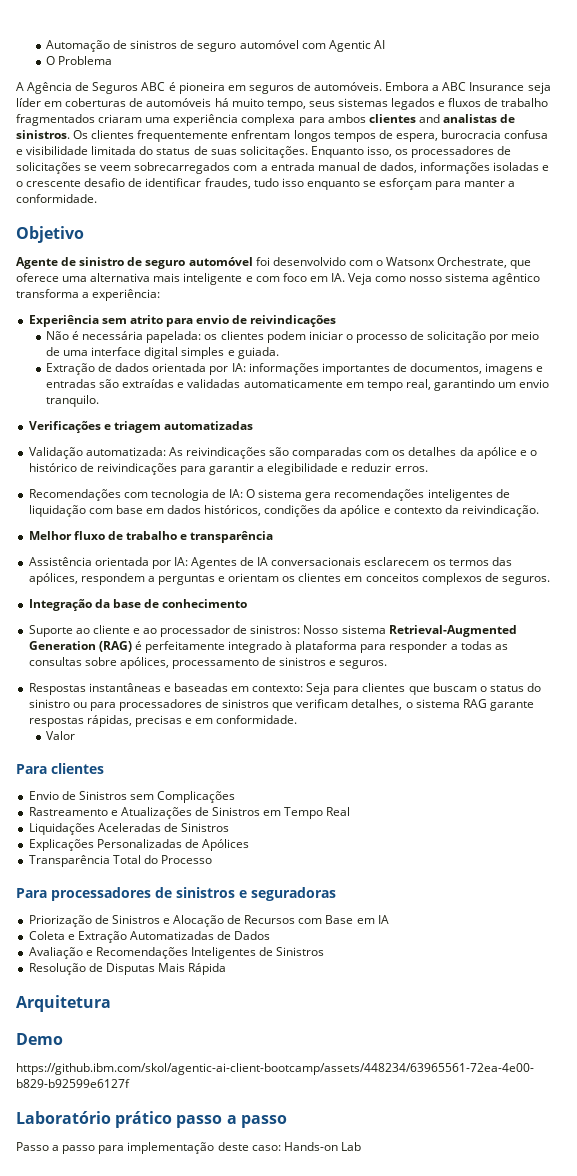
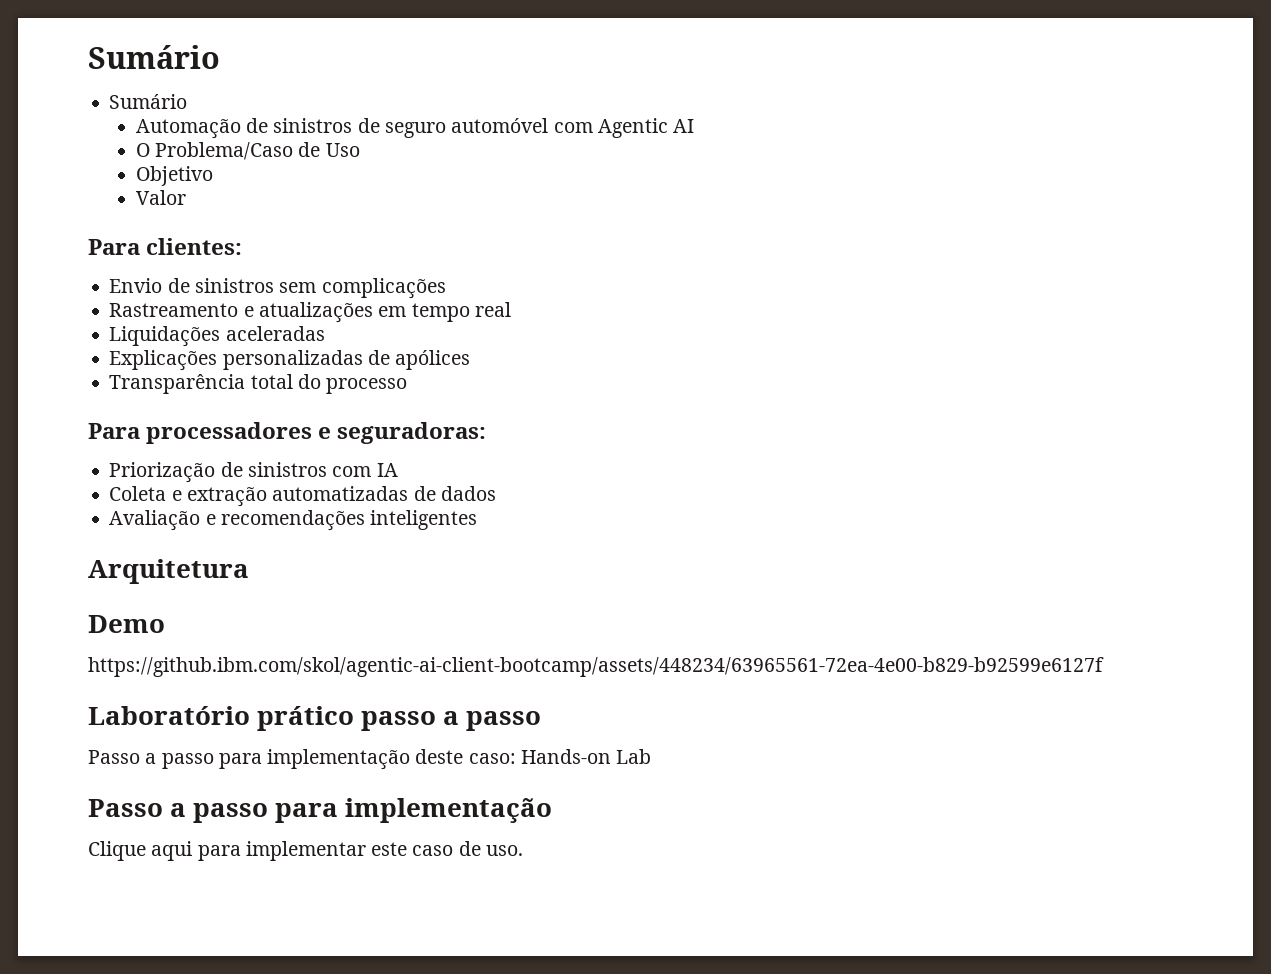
(46, 46) none -> [88,45,220,69] [109,94,188,109] Sumário // Sumário //
[58,56,113,65] [16,82,551,94] [16,98,549,110] [16,114,516,126] [16,130,549,142] [16,146,512,158] [16,162,550,174] [16,178,516,190] [16,194,97,203] [16,226,84,243] [16,257,532,269] [16,273,541,285] [16,289,161,301] [28,315,337,327] [46,331,540,343] [46,347,279,359] [46,363,544,375] [46,379,550,391] [46,395,100,407] [28,421,253,433] [28,447,537,459] [28,463,428,475] [28,489,510,501] [28,505,539,517] [28,531,274,543] [28,557,512,569] [28,573,550,585] [28,599,248,611] [28,625,517,637] [28,641,508,653] [28,657,388,669] [28,683,542,695] [28,699,534,711] [28,715,298,727] Problema // A Agência de Seguros ABC é pioneira em seguros de automóveis. Embora a ABC Insurance seja líder em coberturas de automóveis há muito tempo, seus sistemas legados e fluxos de trabalho fragmentados criaram uma experiência complexa para ambos clientes and analistas de sinistros. Os clientes frequentemente enfrentam longos tempos de espera, burocracia confusa e visibilidade limitada do status de suas solicitações. Enquanto isso, os processadores de solicitações se veem sobrecarregados com a entrada manual de dados, informações isoladas e o crescente desafio de identificar fraudes, tudo isso enquanto se esforçam para manter a conformidade. // Objetivo // Agente de sinistro de seguro automóvel foi desenvolvido com o Watsonx Orchestrate, que oferece uma alternativa mais inteligente e com foco em IA. Veja como nosso sistema agêntico transforma a experiência: // Experiência sem atrito para envio de reivindicações // Não é necessária papelada: os clientes podem iniciar o processo de solicitação por meio de uma interface digital simples e guiada. // Extração de dados orientada por IA: informações importantes de documentos, imagens e entradas são extraídas e validadas automaticamente em tempo real, garantindo um envio tranquilo. // Verificações e triagem automatizadas // Validação automatizada: As reivindicações são comparadas com os detalhes da apólice e o histórico de reivindicações para garantir a elegibilidade e reduzir erros. // Recomendações com tecnologia de IA: O sistema gera recomendações inteligentes de liquidação com base em dados históricos, condições da apólice e contexto da reivindicação. // Melhor fluxo de trabalho e transparência // Assistência orientada por IA: Agentes de IA conversacionais esclarecem os termos das apólices, respondem a perguntas e orientam os clientes em conceitos complexos de seguros. // Integração da base de conhecimento // Suporte ao cliente e ao processador de sinistros: Nosso sistema Retrieval-Augmented Generation (RAG) é perfeitamente integrado à plataforma para responder a todas as consultas sobre apólices, processamento de sinistros e seguros. // Respostas instantâneas e baseadas em contexto: Seja para clientes que buscam o status do sinistro ou para processadores de sinistros que verificam detalhes, o sistema RAG garante respostas rápidas, precisas e em conformidade. -> [155,142,360,160] [135,166,213,186] Problema/Caso de Uso // Objetivo
[51,763,104,774] clientes -> [146,238,243,255] clientes:
[78,791,236,803] Sinistros sem Complicações -> [194,278,446,299] sinistros sem complicações
[120,807,351,819] [28,823,229,835] [28,839,249,851] [28,855,212,867] [16,887,336,901] [28,915,389,927] [28,931,271,943] [28,947,325,959] [28,963,227,975] Atualizações de Sinistros em Tempo Real // Liquidações Aceleradas de Sinistros // Explicações Personalizadas de Apólices // Transparência Total do Processo // Para processadores de sinistros e seguradoras // Priorização de Sinistros e Alocação de Recursos com Base em IA // Coleta e Extração Automatizadas de Dados // Avaliação e Recomendações Inteligentes de Sinistros // Resolução de Disputas Mais Rápida -> [258,302,511,323] [109,326,325,347] [109,350,471,371] [109,374,408,394] [88,422,487,444] [109,462,398,483] [109,486,496,507] [109,510,478,531] atualizações em tempo real // Liquidações aceleradas // Explicações personalizadas de apólices // Transparência total do processo // Para processadores e seguradoras: // Priorização de sinistros com IA // Coleta e extração automatizadas de dados // Avaliação e recomendações inteligentes
(361, 1146) none -> [88,798,553,823] [88,841,523,861] // Passo a passo para implementação // Clique aqui para implementar este caso de uso.

